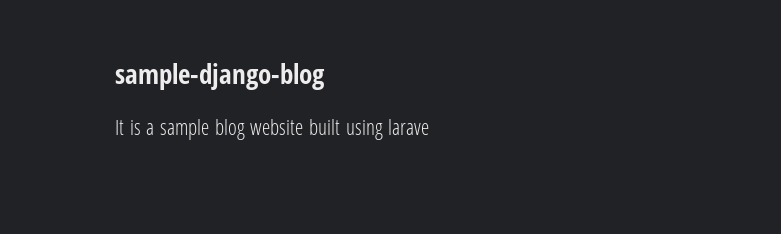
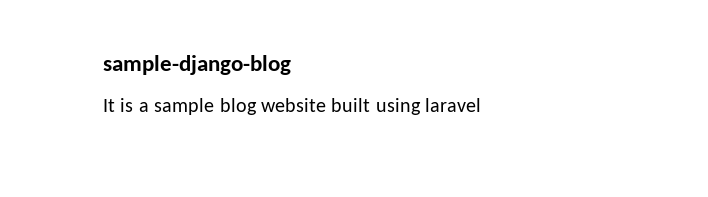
[388,119,430,135] larave -> [425,98,482,112] laravel

